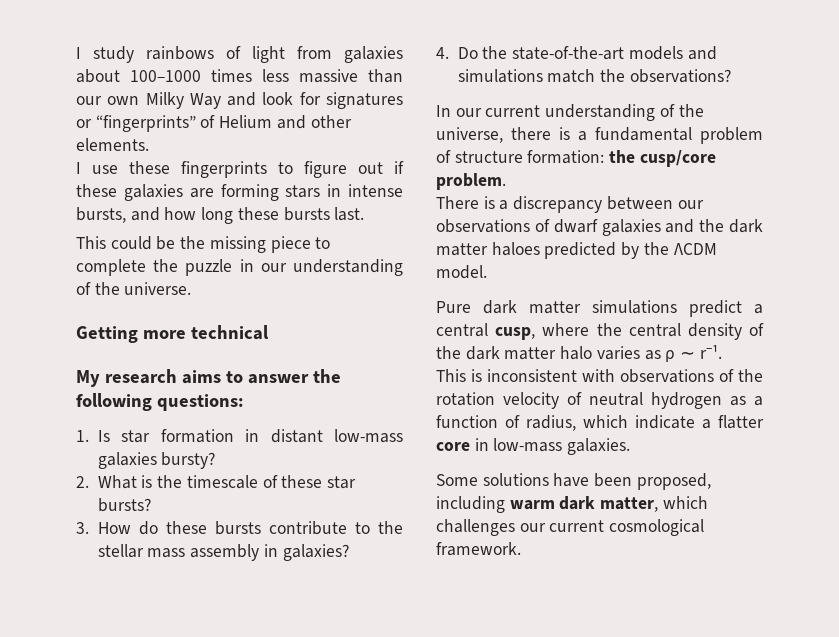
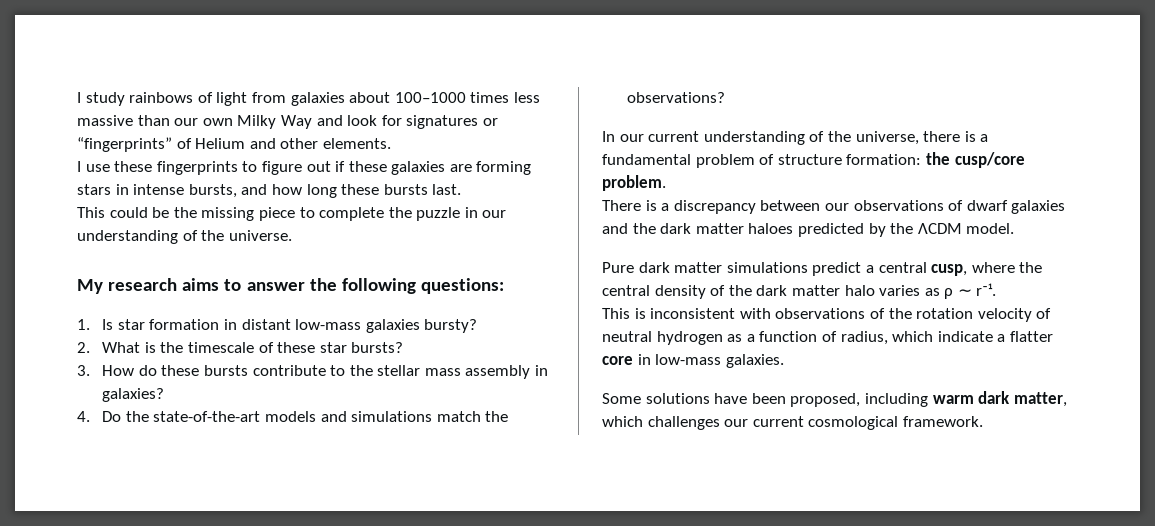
[76,325,269,343] // Getting more technical -> (292, 235) none

